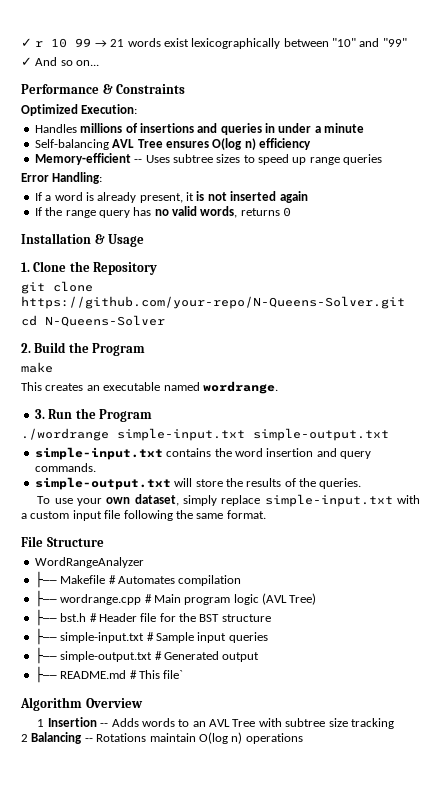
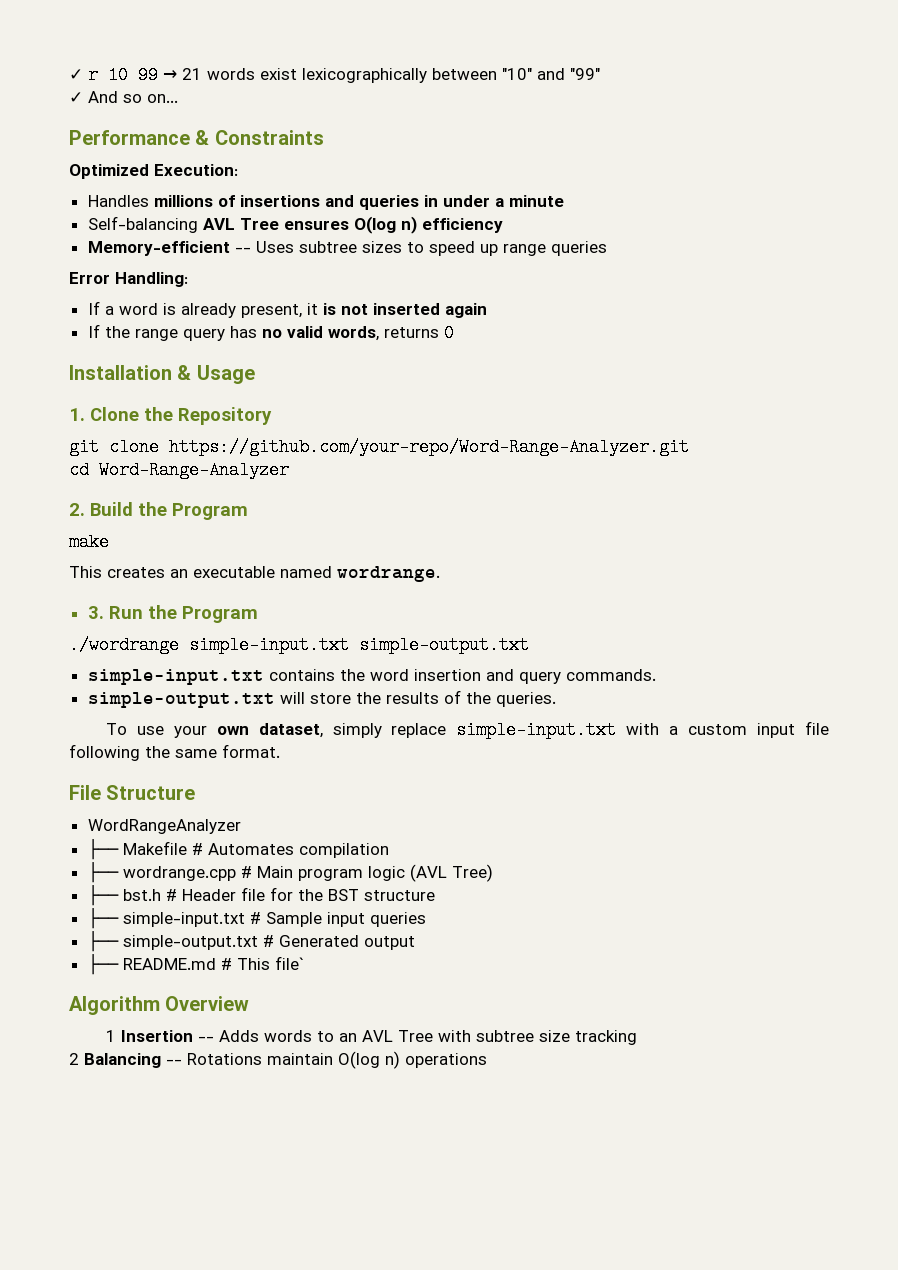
[21,296,405,309] https://github.com/your-repo/N-Queens-Solver.git -> [169,438,689,456] https://github.com/your-repo/Word-Range-Analyzer.git
[45,315,165,327] N-Queens-Solver -> [99,461,289,479] Word-Range-Analyzer

